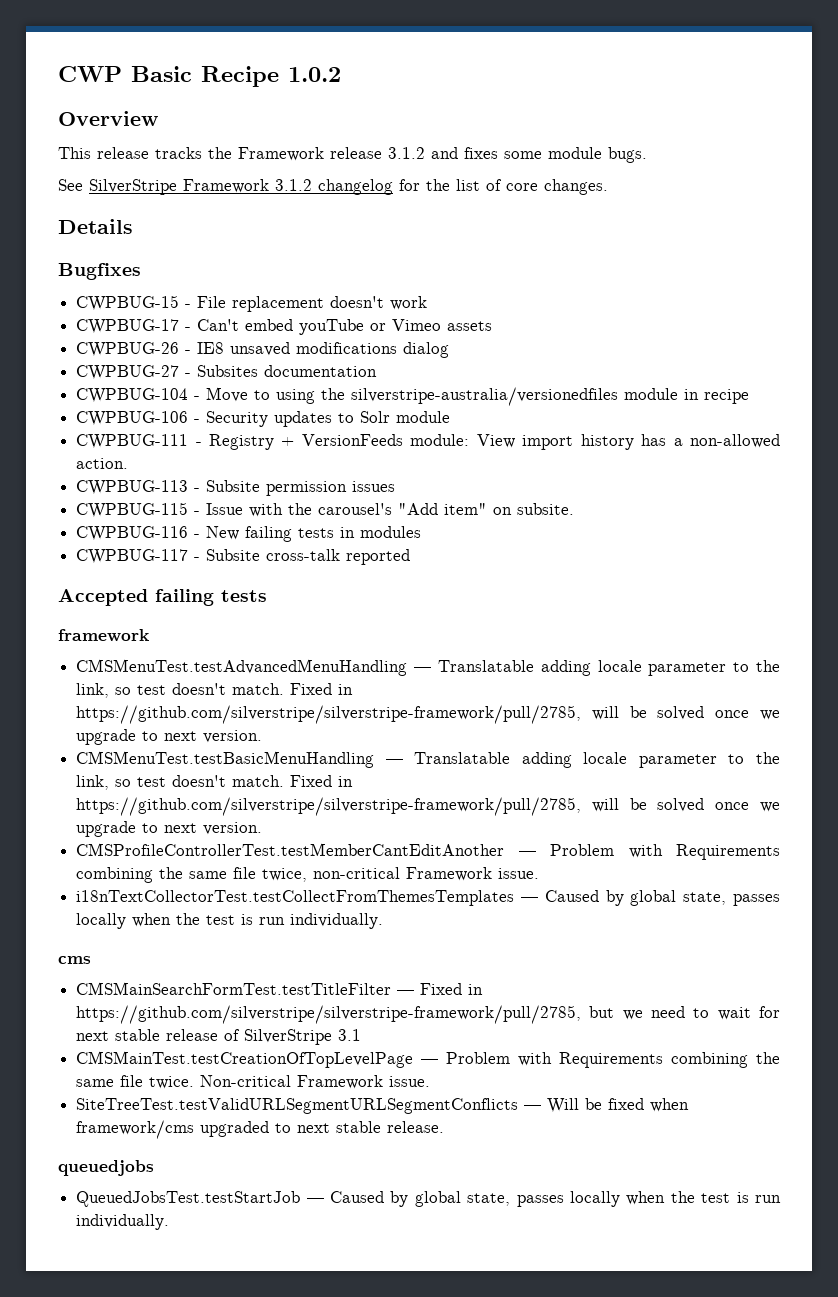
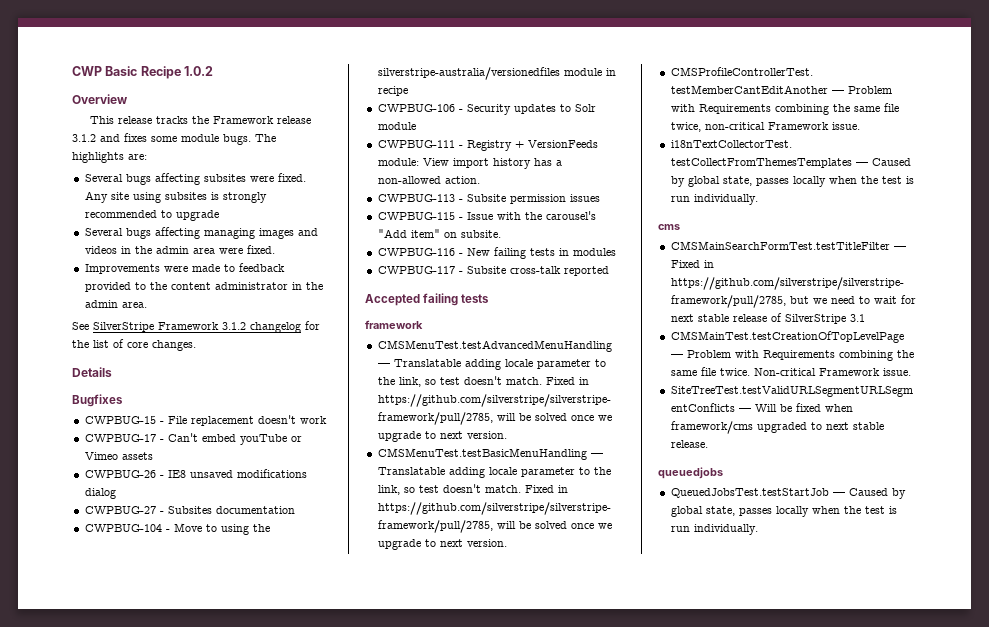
(647, 155) none -> [255,134,276,142] [72,152,147,163] [84,173,306,185] [84,191,267,203] [84,210,219,221] [84,227,318,239] [84,245,275,254] [84,263,285,274] [84,282,323,292] [84,300,147,308] The highlights are: // Several bugs affecting subsites were fixed. Any site using subsites is strongly recommended to upgrade // Several bugs affecting managing images and videos in the admin area were fixed. // Improvements were made to feedback provided to the content administrator in the admin area.

